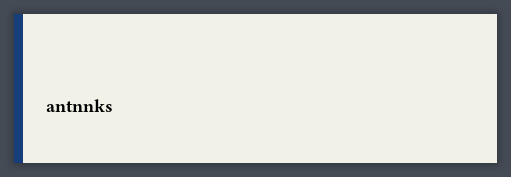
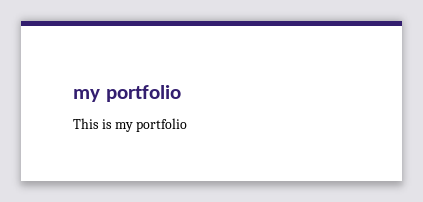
[46,99,113,112] antnnks -> [73,85,181,102] [73,118,188,132] my portfolio // This is my portfolio

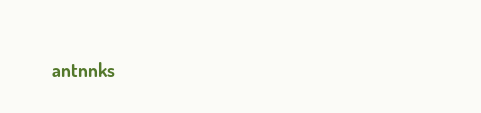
[73,85,181,102] [73,118,188,132] my portfolio // This is my portfolio -> [52,62,115,77] antnnks

